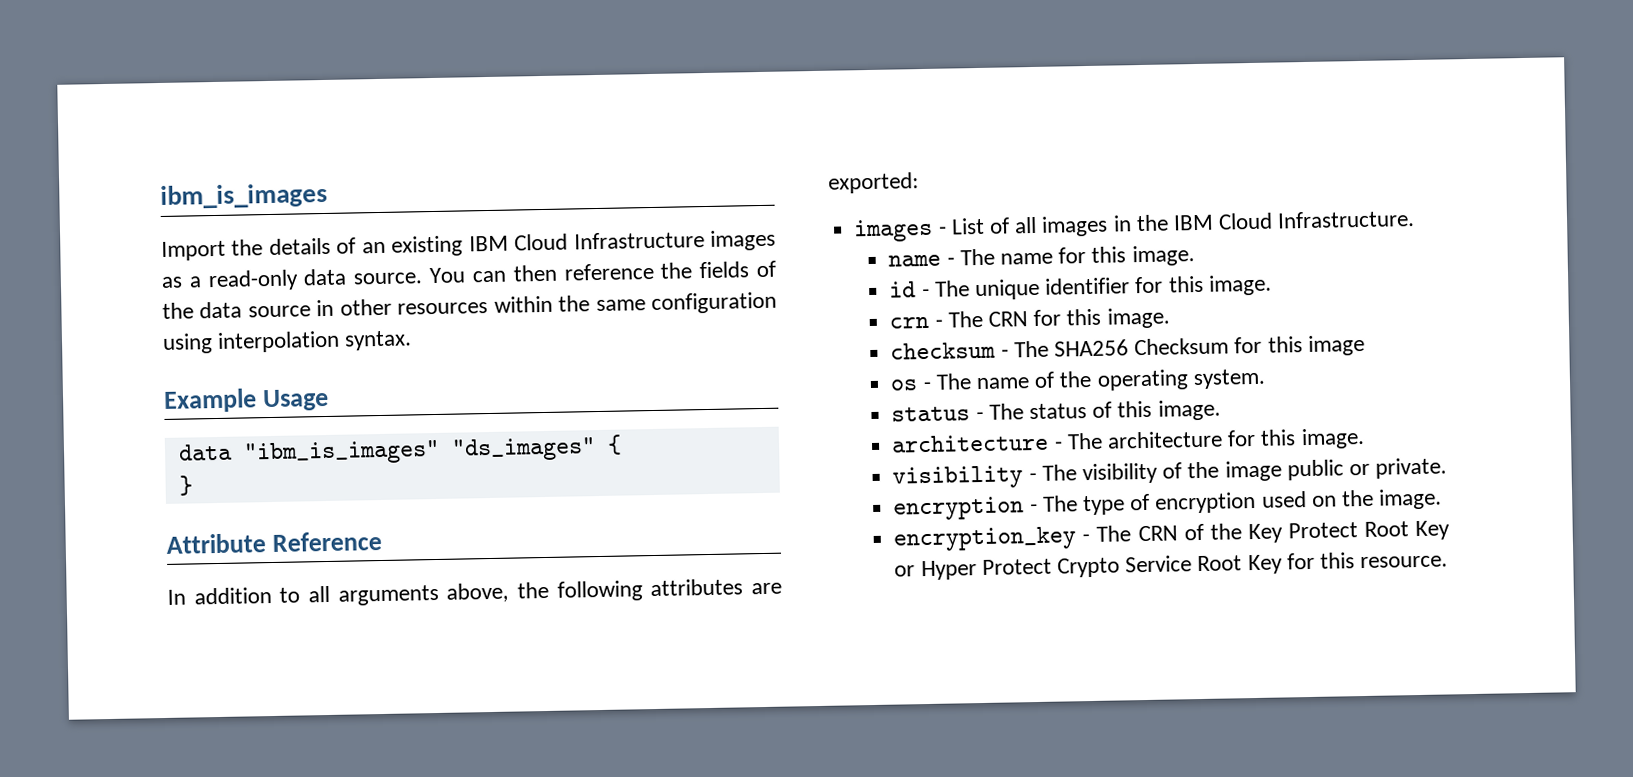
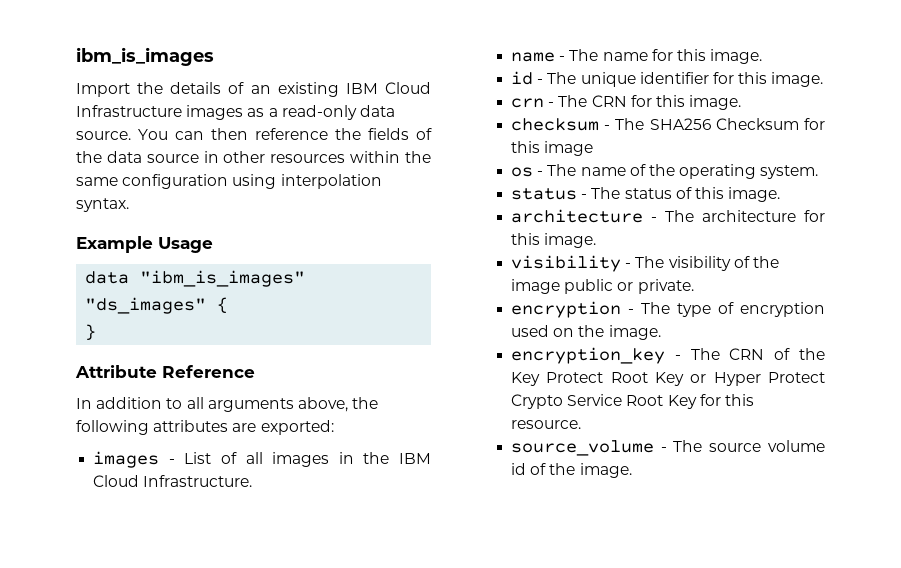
(1449, 562) none -> [510,440,825,456] [510,463,632,478] // source_volume - The source volume id of the image.

